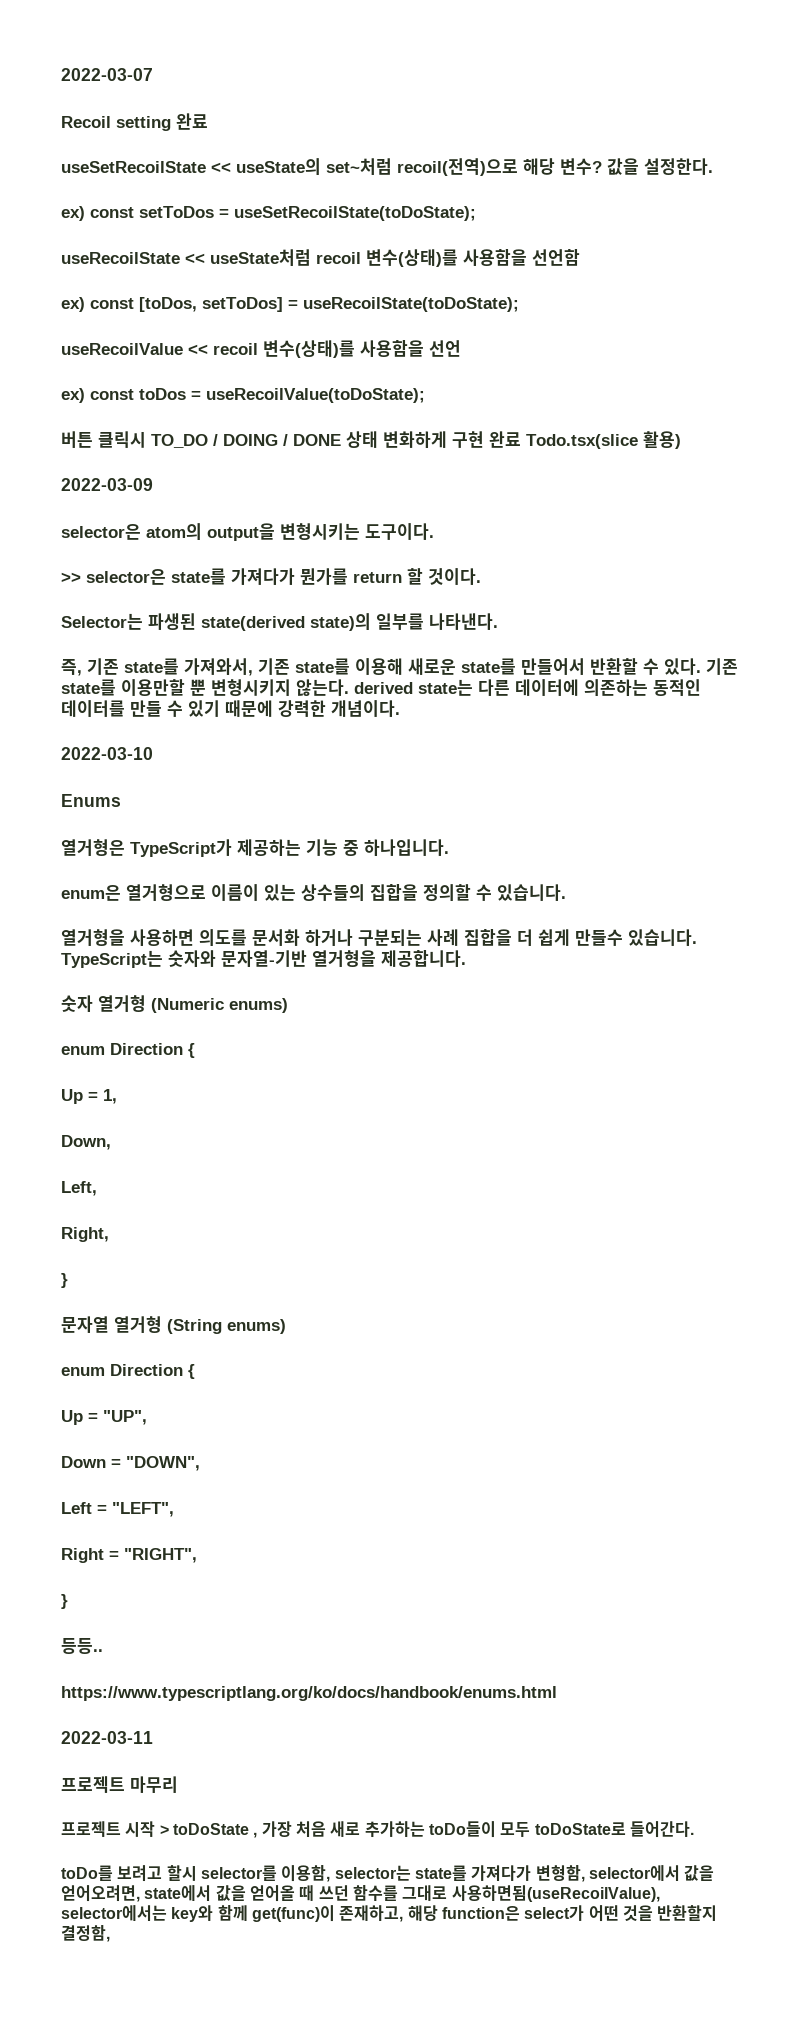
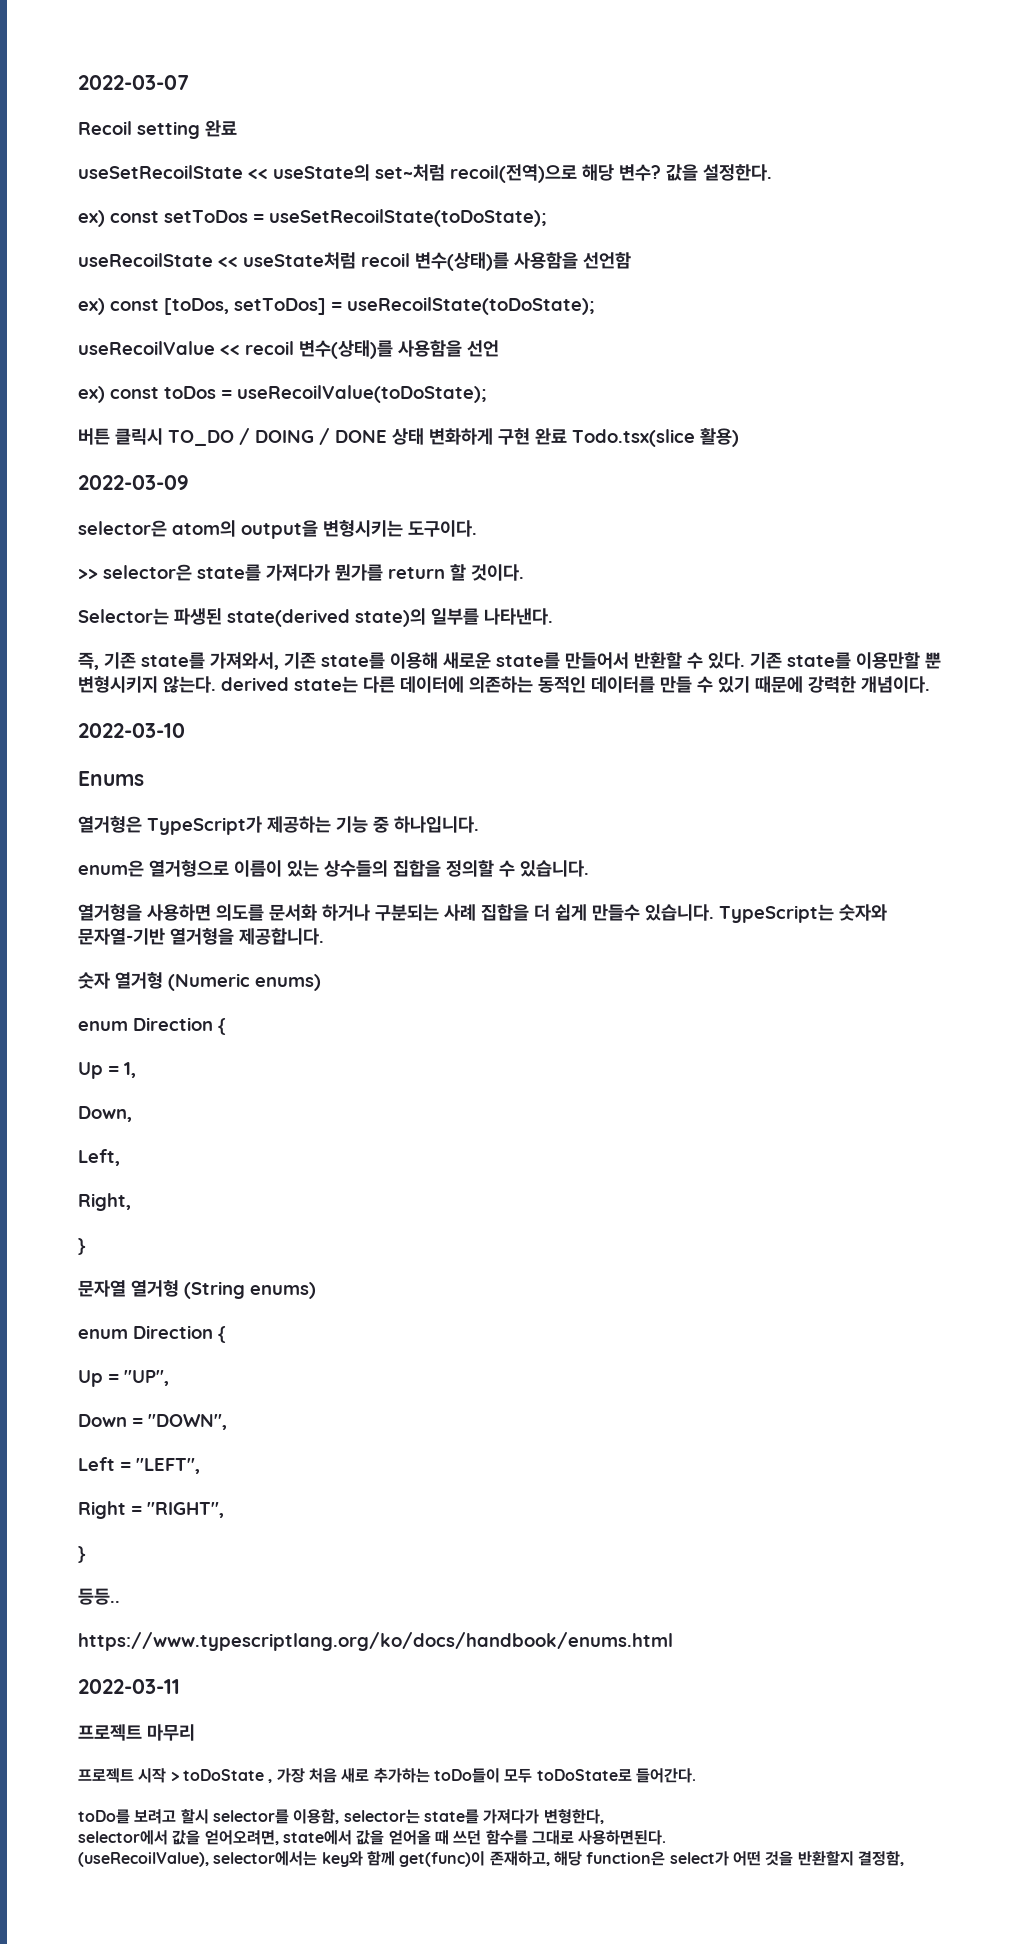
[535,1865,585,1882] 변형함, -> [543,1809,604,1824] 변형한다, //
[451,1885,660,1902] 사용하면됨(useRecoilValue), -> [578,1830,667,1845] [78,1852,209,1867] 사용하면된다. // (useRecoilValue),

